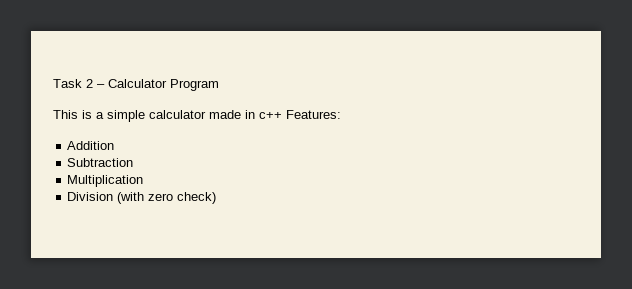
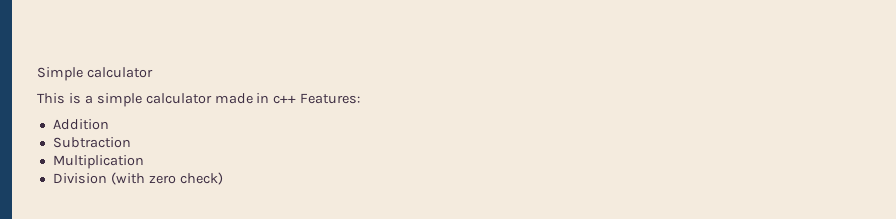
[53,79,219,91] Task 2 – Calculator Program -> [37,67,153,81] Simple calculator

